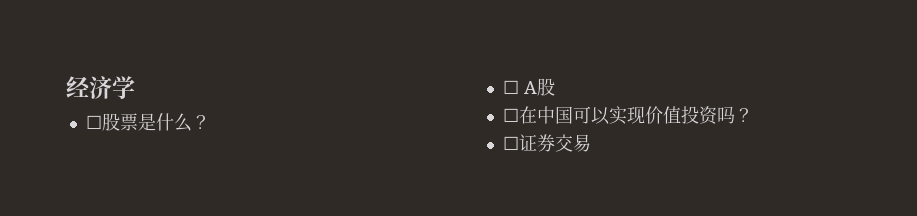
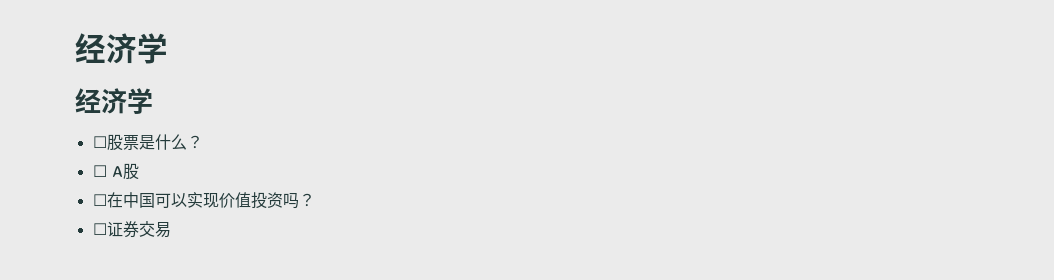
[66,76,135,99] 经济学 -> [75,33,168,64] [75,88,153,114] 经济学 // 经济学

